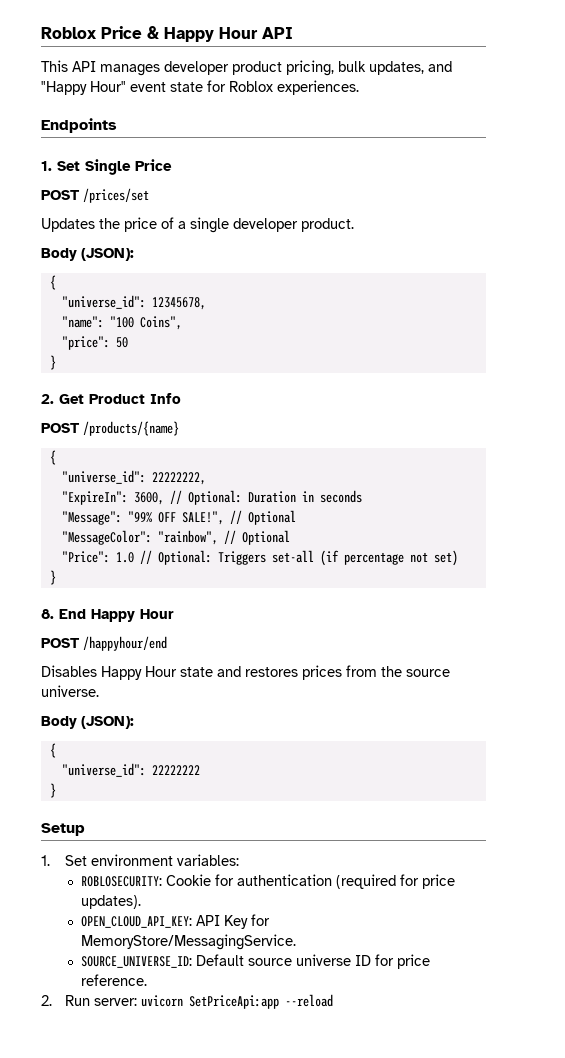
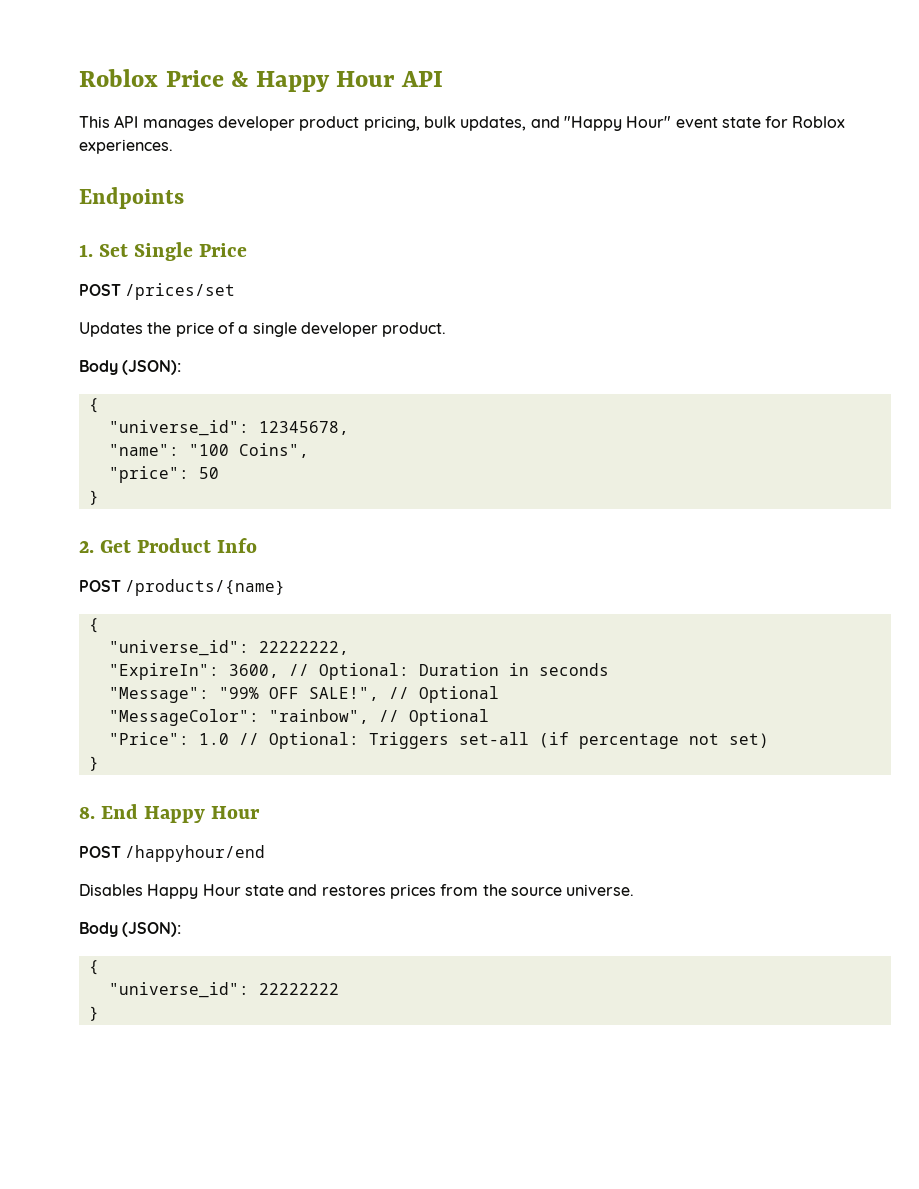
[41,823,85,836] [41,854,239,866] [80,874,455,889] [80,895,141,909] [80,914,270,929] [80,934,296,950] [80,954,430,969] [80,974,147,986] [41,994,333,1009] // Setup // 1. Set environment variables: // ROBLOSECURITY: Cookie for authentication (required for price updates). // OPEN_CLOUD_API_KEY: API Key for MemoryStore/MessagingService. // SOURCE_UNIVERSE_ID: Default source universe ID for price reference. // 2. Run server: uvicorn SetPriceApi:app --reload -> (99, 1013) none

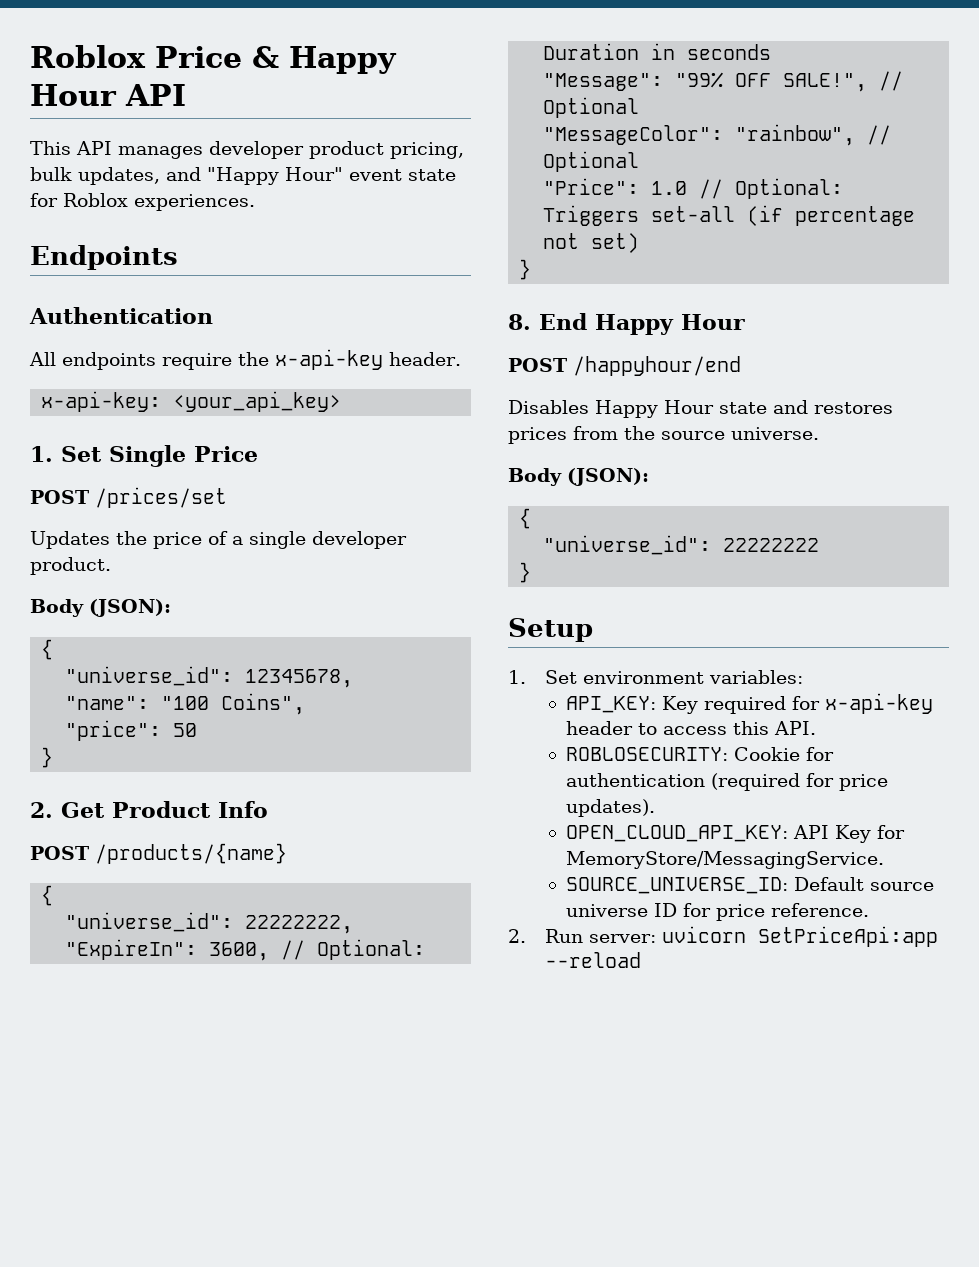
(184, 198) none -> [29,307,213,324] [29,349,461,370] [41,391,342,412] // Authentication // All endpoints require the x-api-key header. // x-api-key: <your_api_key>
(99, 1013) none -> [508,618,593,642] [508,670,803,684] [565,693,933,714] [565,721,816,735] [565,747,834,761] [565,773,888,791] [565,799,655,817] [565,825,905,843] [565,851,884,869] [565,877,934,894] [565,903,869,921] [508,926,938,947] [544,952,641,968] // Setup // 1. Set environment variables: // API_KEY: Key required for x-api-key header to access this API. // ROBLOSECURITY: Cookie for authentication (required for price updates). // OPEN_CLOUD_API_KEY: API Key for MemoryStore/MessagingService. // SOURCE_UNIVERSE_ID: Default source universe ID for price reference. // 2. Run server: uvicorn SetPriceApi:app --reload

